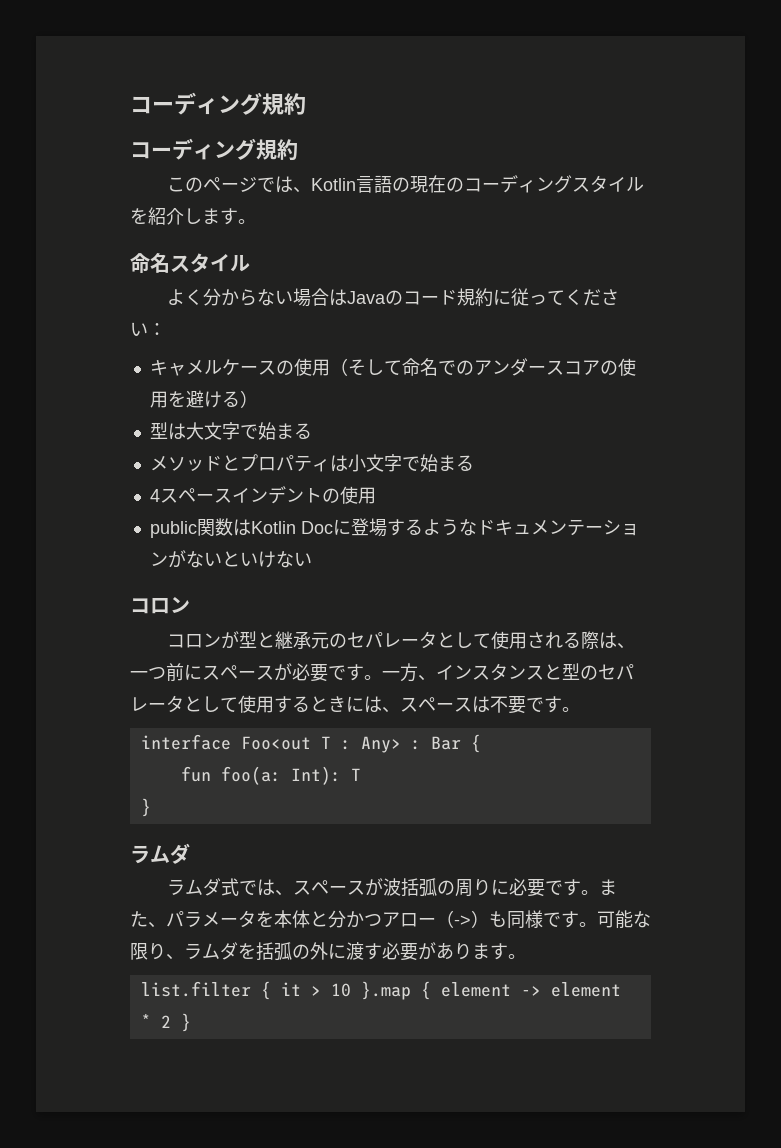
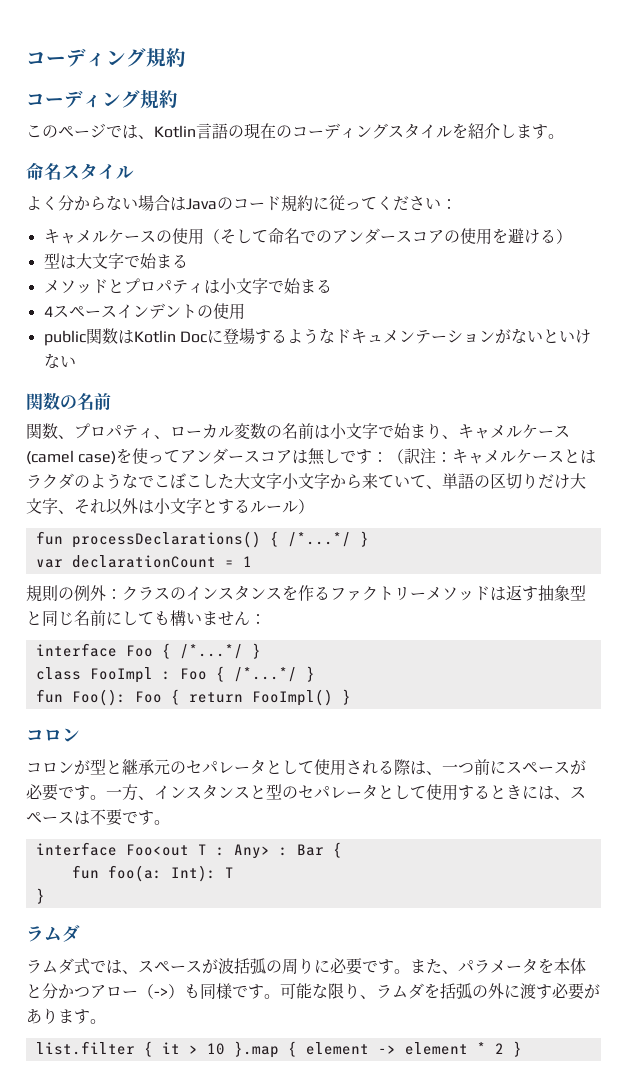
(312, 559) none -> [26,392,111,411] [26,423,570,439] [26,448,597,465] [26,473,586,489] [26,498,314,515] [35,531,369,548] [35,555,252,568] [26,585,586,602] [26,610,266,626] [35,643,261,659] [35,666,315,683] [35,689,351,706] // 関数の名前 // 関数、プロパティ、ローカル変数の名前は小文字で始まり、キャメルケース(camel case)を使ってアンダースコアは無しです：（訳注：キャメルケースとはラクダのようなでこぼこした大文字小文字から来ていて、単語の区切りだけ大文字、それ以外は小文字とするルール） // fun processDeclarations() { /*...*/ } // var declarationCount = 1 // 規則の例外：クラスのインスタンスを作るファクトリーメソッドは返す抽象型と同じ名前にしても構いません： // interface Foo { /*...*/ } // class FooImpl : Foo { /*...*/ } // fun Foo(): Foo { return FooImpl() }

